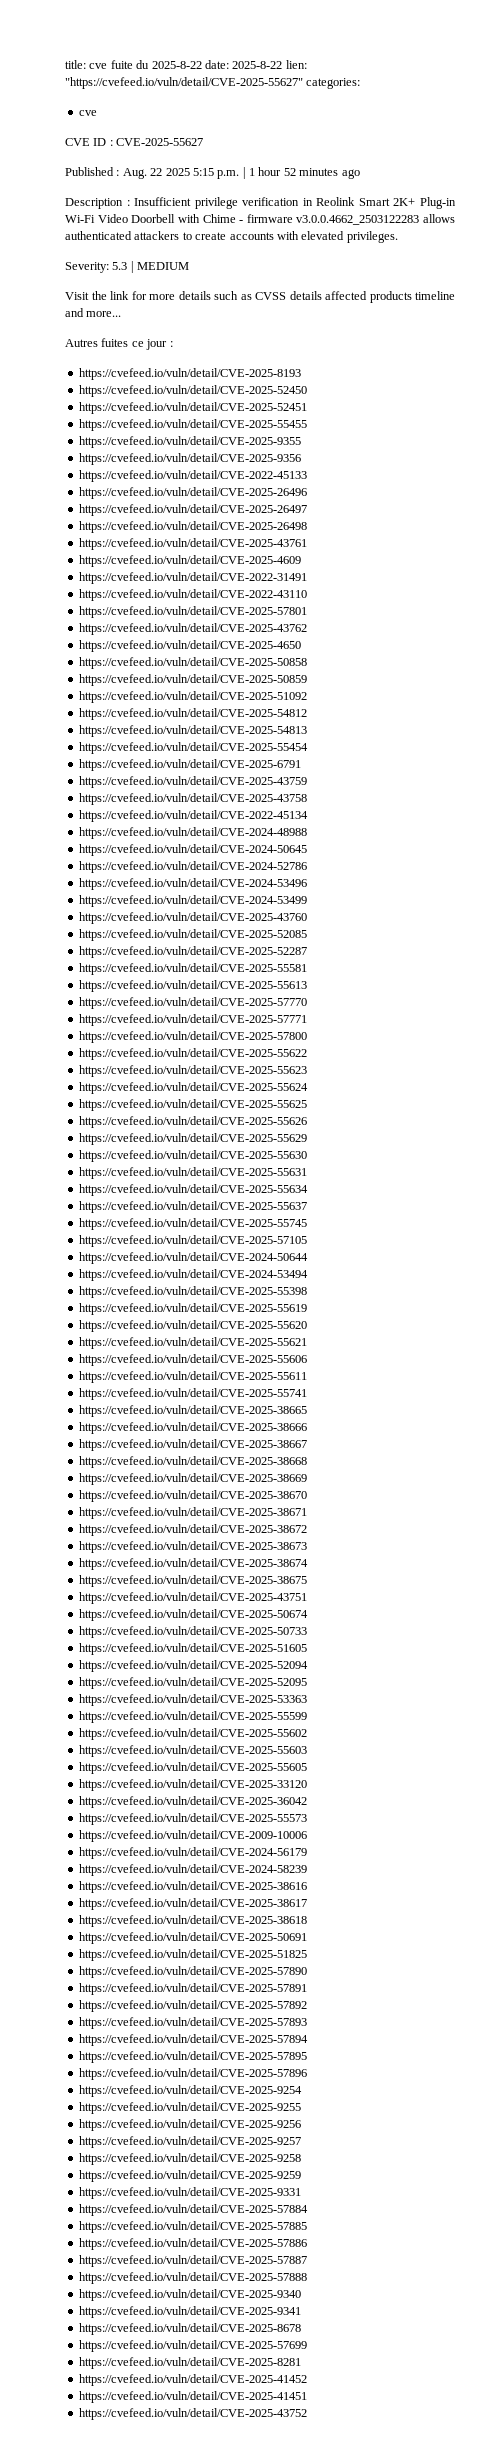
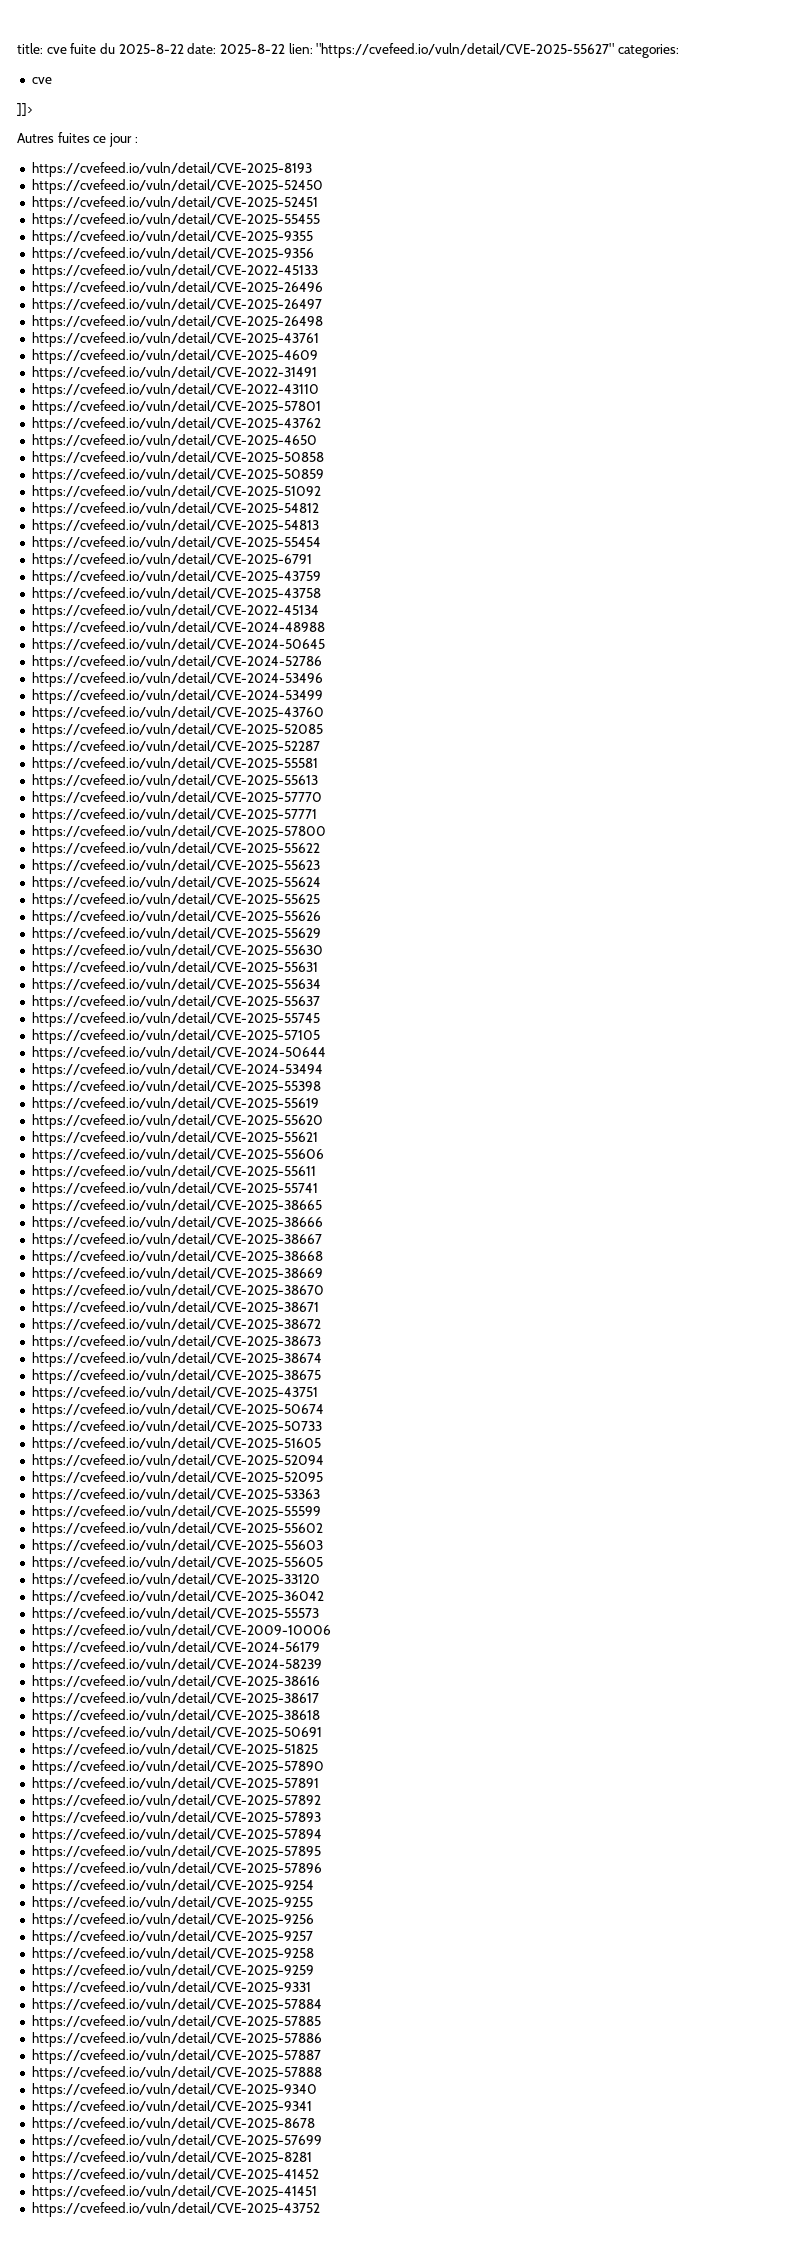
[65,138,204,146] [65,167,360,179] [65,197,456,209] [65,214,455,225] [65,231,398,243] [65,261,190,273] [65,291,455,303] [65,308,122,317] CVE ID : CVE-2025-55627 // Published : Aug. 22 2025 5:15 p.m. | 1 hour 52 minutes ago // Description : Insufficient privilege verification in Reolink Smart 2K+ Plug-in Wi-Fi Video Doorbell with Chime - firmware v3.0.0.4662_2503122283 allows authenticated attackers to create accounts with elevated privileges. // Severity: 5.3 | MEDIUM // Visit the link for more details such as CVSS details affected products timeline and more... -> [17,103,32,116] ]]>

